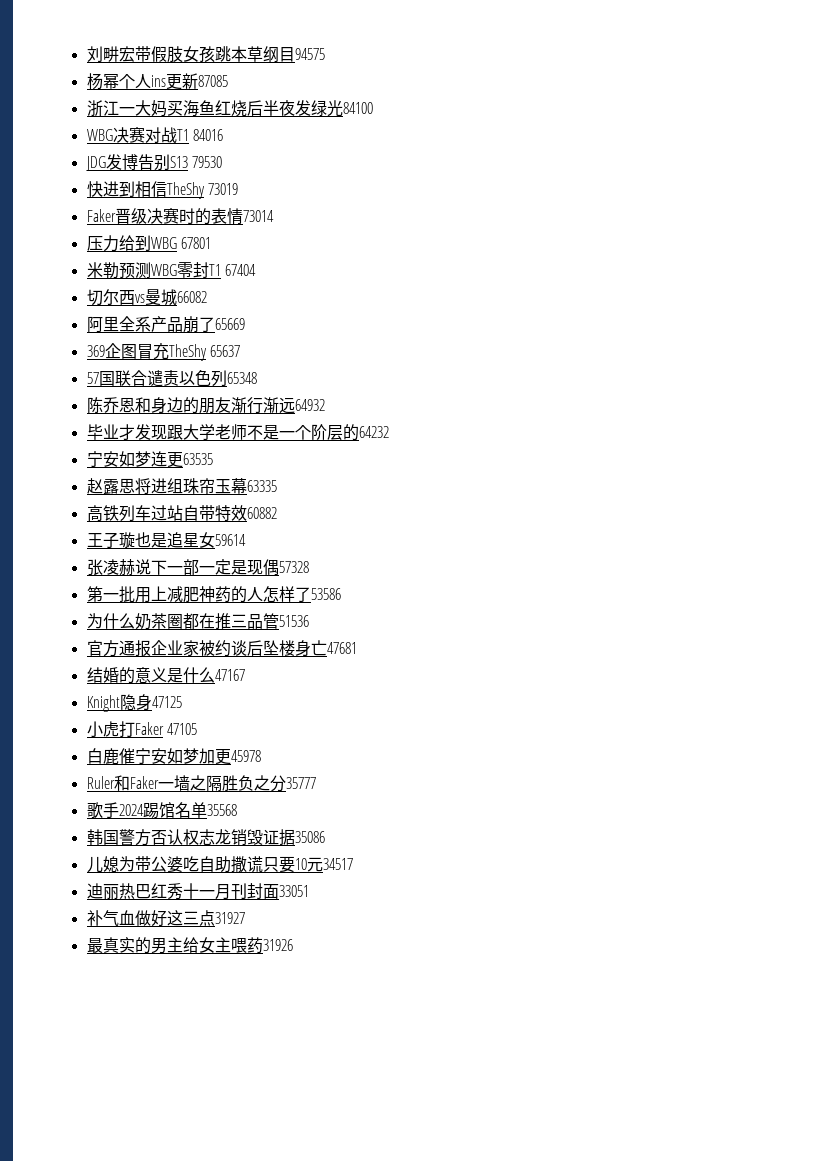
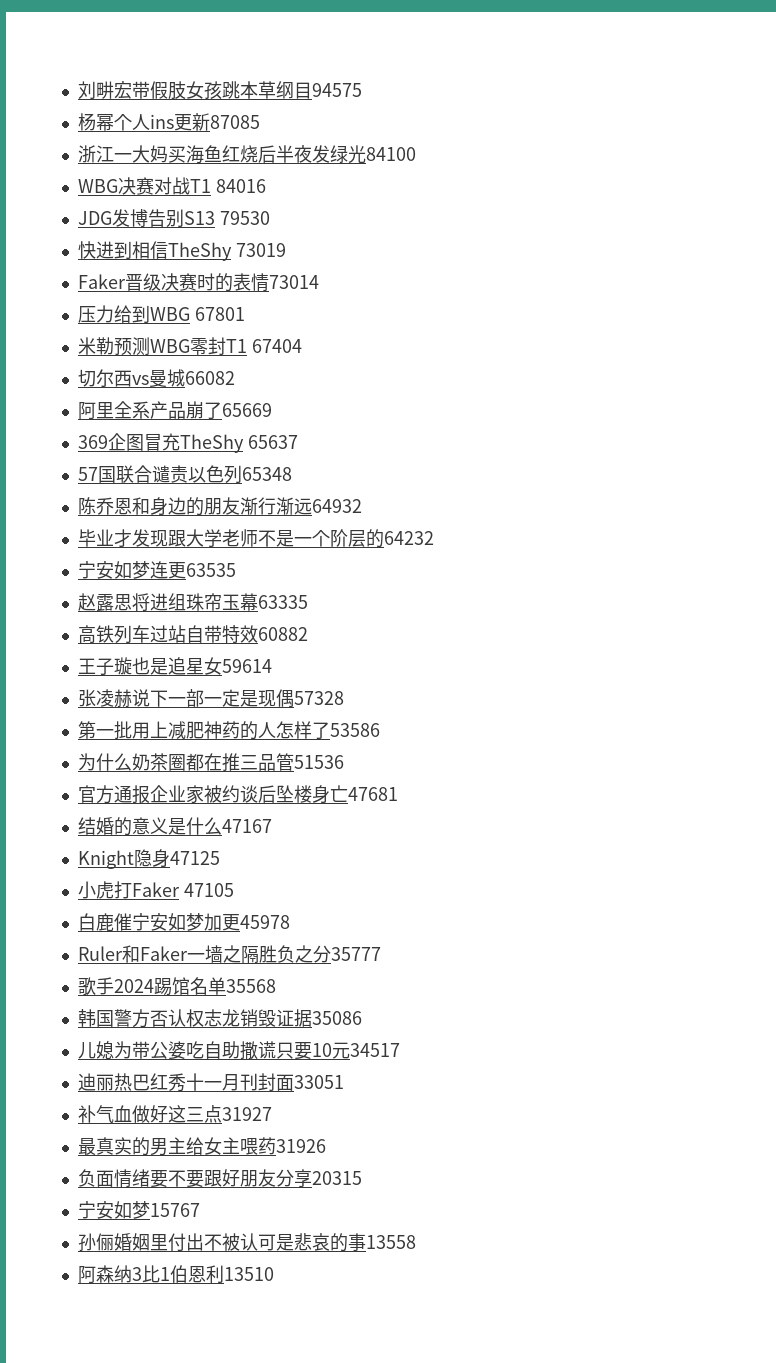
(293, 945) none -> [77,1169,362,1188] [77,1201,200,1219] [77,1233,416,1252] [77,1265,274,1284] // 负面情绪要不要跟好朋友分享20315 // 宁安如梦15767 // 孙俪婚姻里付出不被认可是悲哀的事13558 // 阿森纳3比1伯恩利13510

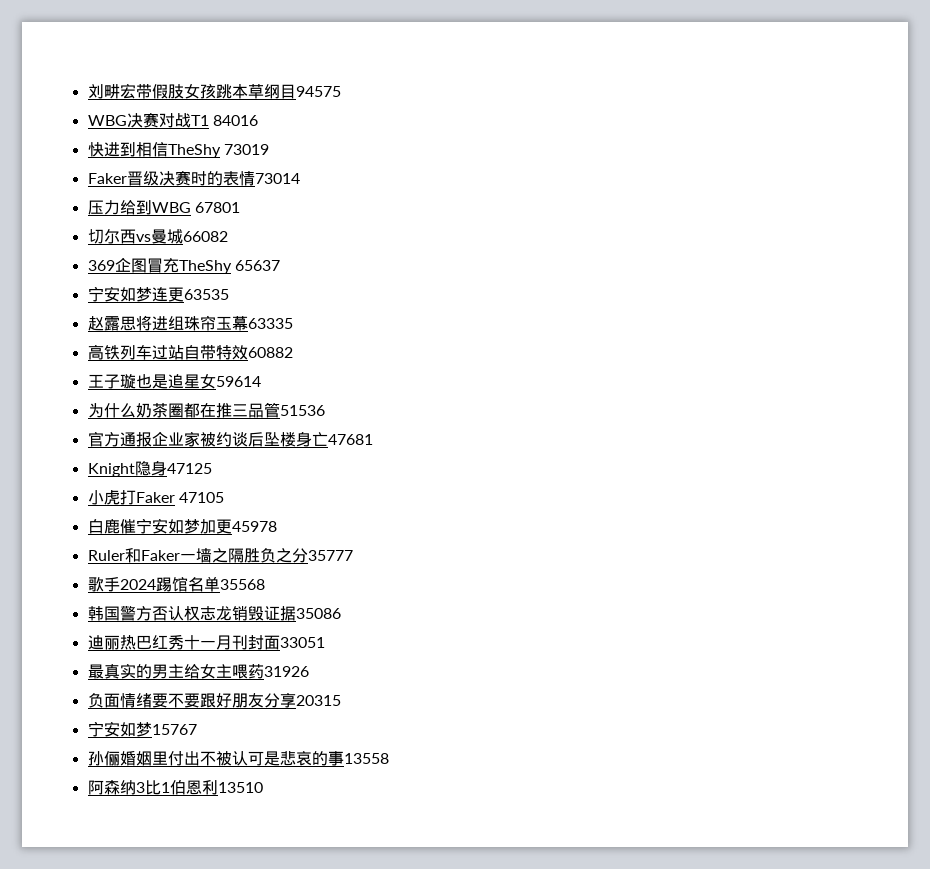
[77,113,260,131] [77,145,416,164] // 杨幂个人ins更新87085 // 浙江一大妈买海鱼红烧后半夜发绿光84100 -> (341, 91) none
[77,209,270,228] // JDG发博告别S13 79530 -> (258, 120) none
[77,337,302,356] // 米勒预测WBG零封T1 67404 -> (240, 207) none
[77,401,272,420] // 阿里全系产品崩了65669 -> (228, 236) none
[77,465,292,484] [77,497,362,516] [77,529,434,548] // 57国联合谴责以色列65348 // 陈乔恩和身边的朋友渐行渐远64932 // 毕业才发现跟大学老师不是一个阶层的64232 -> (280, 265) none
[77,689,344,708] [77,721,380,740] // 张凌赫说下一部一定是现偶57328 // 第一批用上减肥神药的人怎样了53586 -> (261, 381) none
[77,817,272,836] // 结婚的意义是什么47167 -> (373, 439) none
[77,1041,400,1060] // 儿媳为带公婆吃自助撒谎只要10元34517 -> (341, 613) none
[77,1105,272,1123] // 补气血做好这三点31927 -> (325, 642) none

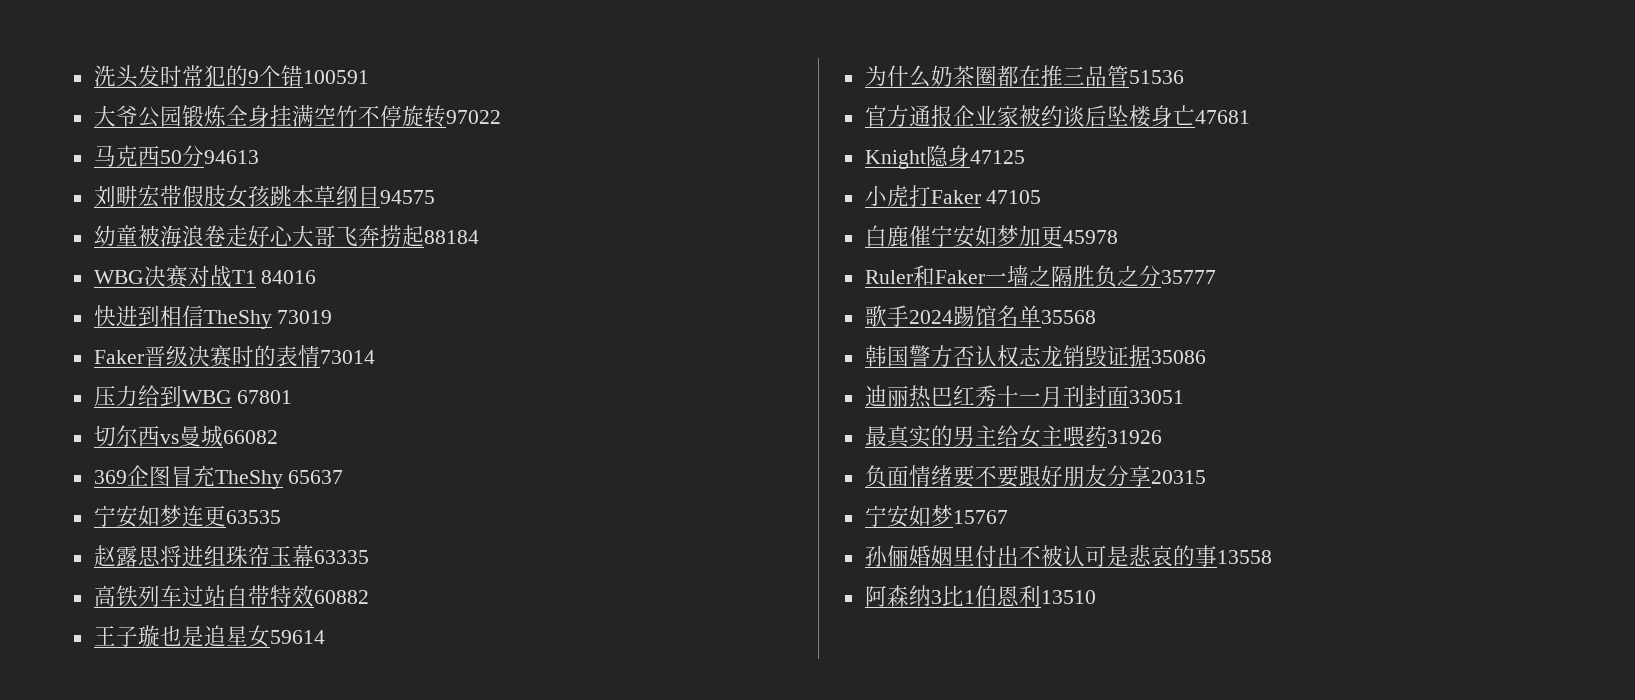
(87, 91) none -> [93,65,369,88] [93,105,501,128] [93,145,259,167] 洗头发时常犯的9个错100591 // 大爷公园锻炼全身挂满空竹不停旋转97022 // 马克西50分94613 //
(341, 91) none -> [93,225,479,247] // 幼童被海浪卷走好心大哥飞奔捞起88184

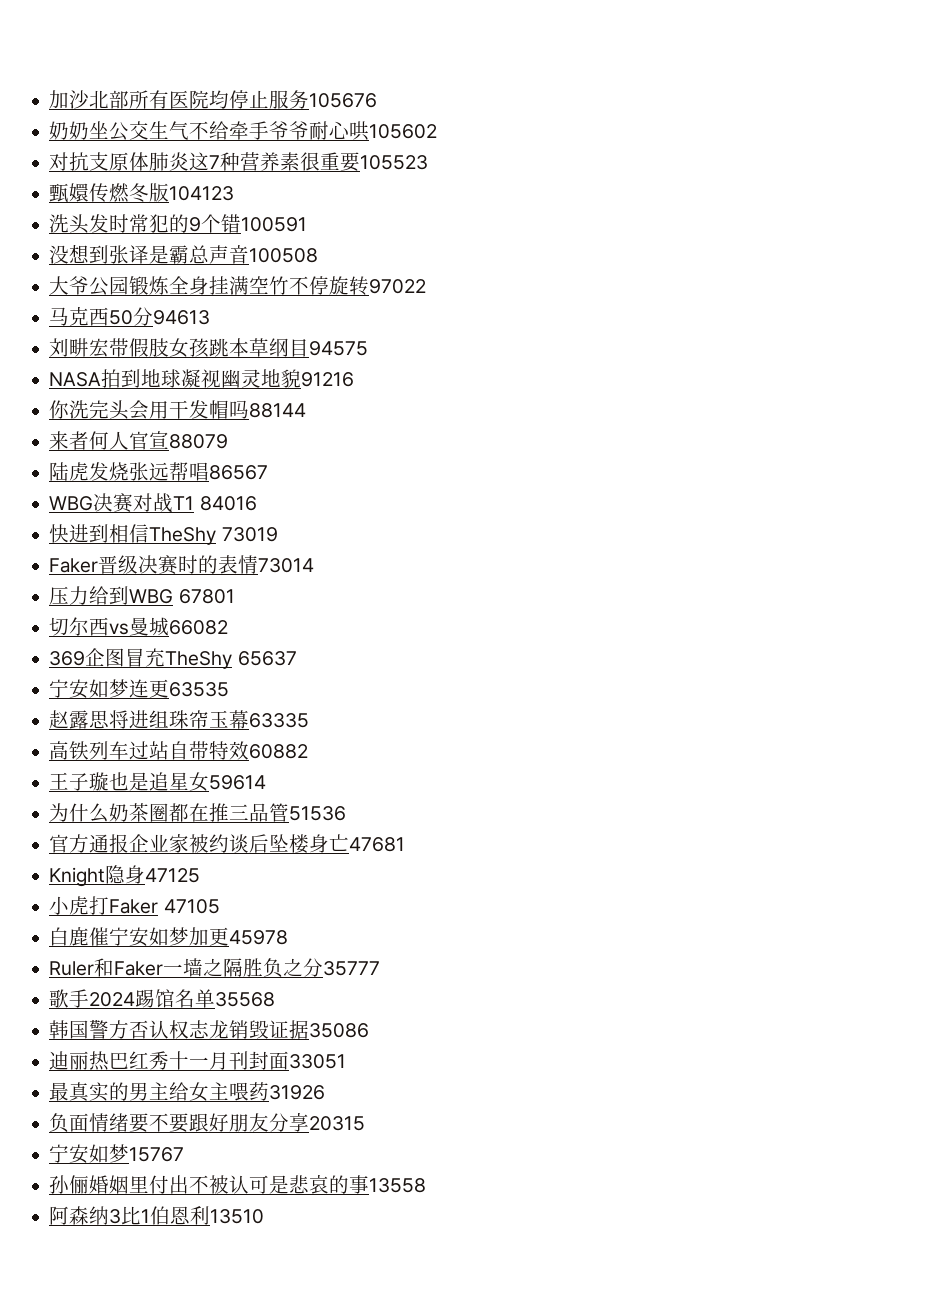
(93, 76) none -> [49,90,378,109] [49,121,438,141] [49,152,429,172] [49,183,235,203] 加沙北部所有医院均停止服务105676 // 奶奶坐公交生气不给牵手爷爷耐心哄105602 // 对抗支原体肺炎这7种营养素很重要105523 // 甄嬛传燃冬版104123 //
(369, 77) none -> [49,244,319,264] // 没想到张译是霸总声音100508
[93,225,479,247] 幼童被海浪卷走好心大哥飞奔捞起88184 -> [49,369,355,388] [49,400,307,420] [49,431,229,450] [49,462,269,481] NASA拍到地球凝视幽灵地貌91216 // 你洗完头会用干发帽吗88144 // 来者何人官宣88079 // 陆虎发烧张远帮唱86567

